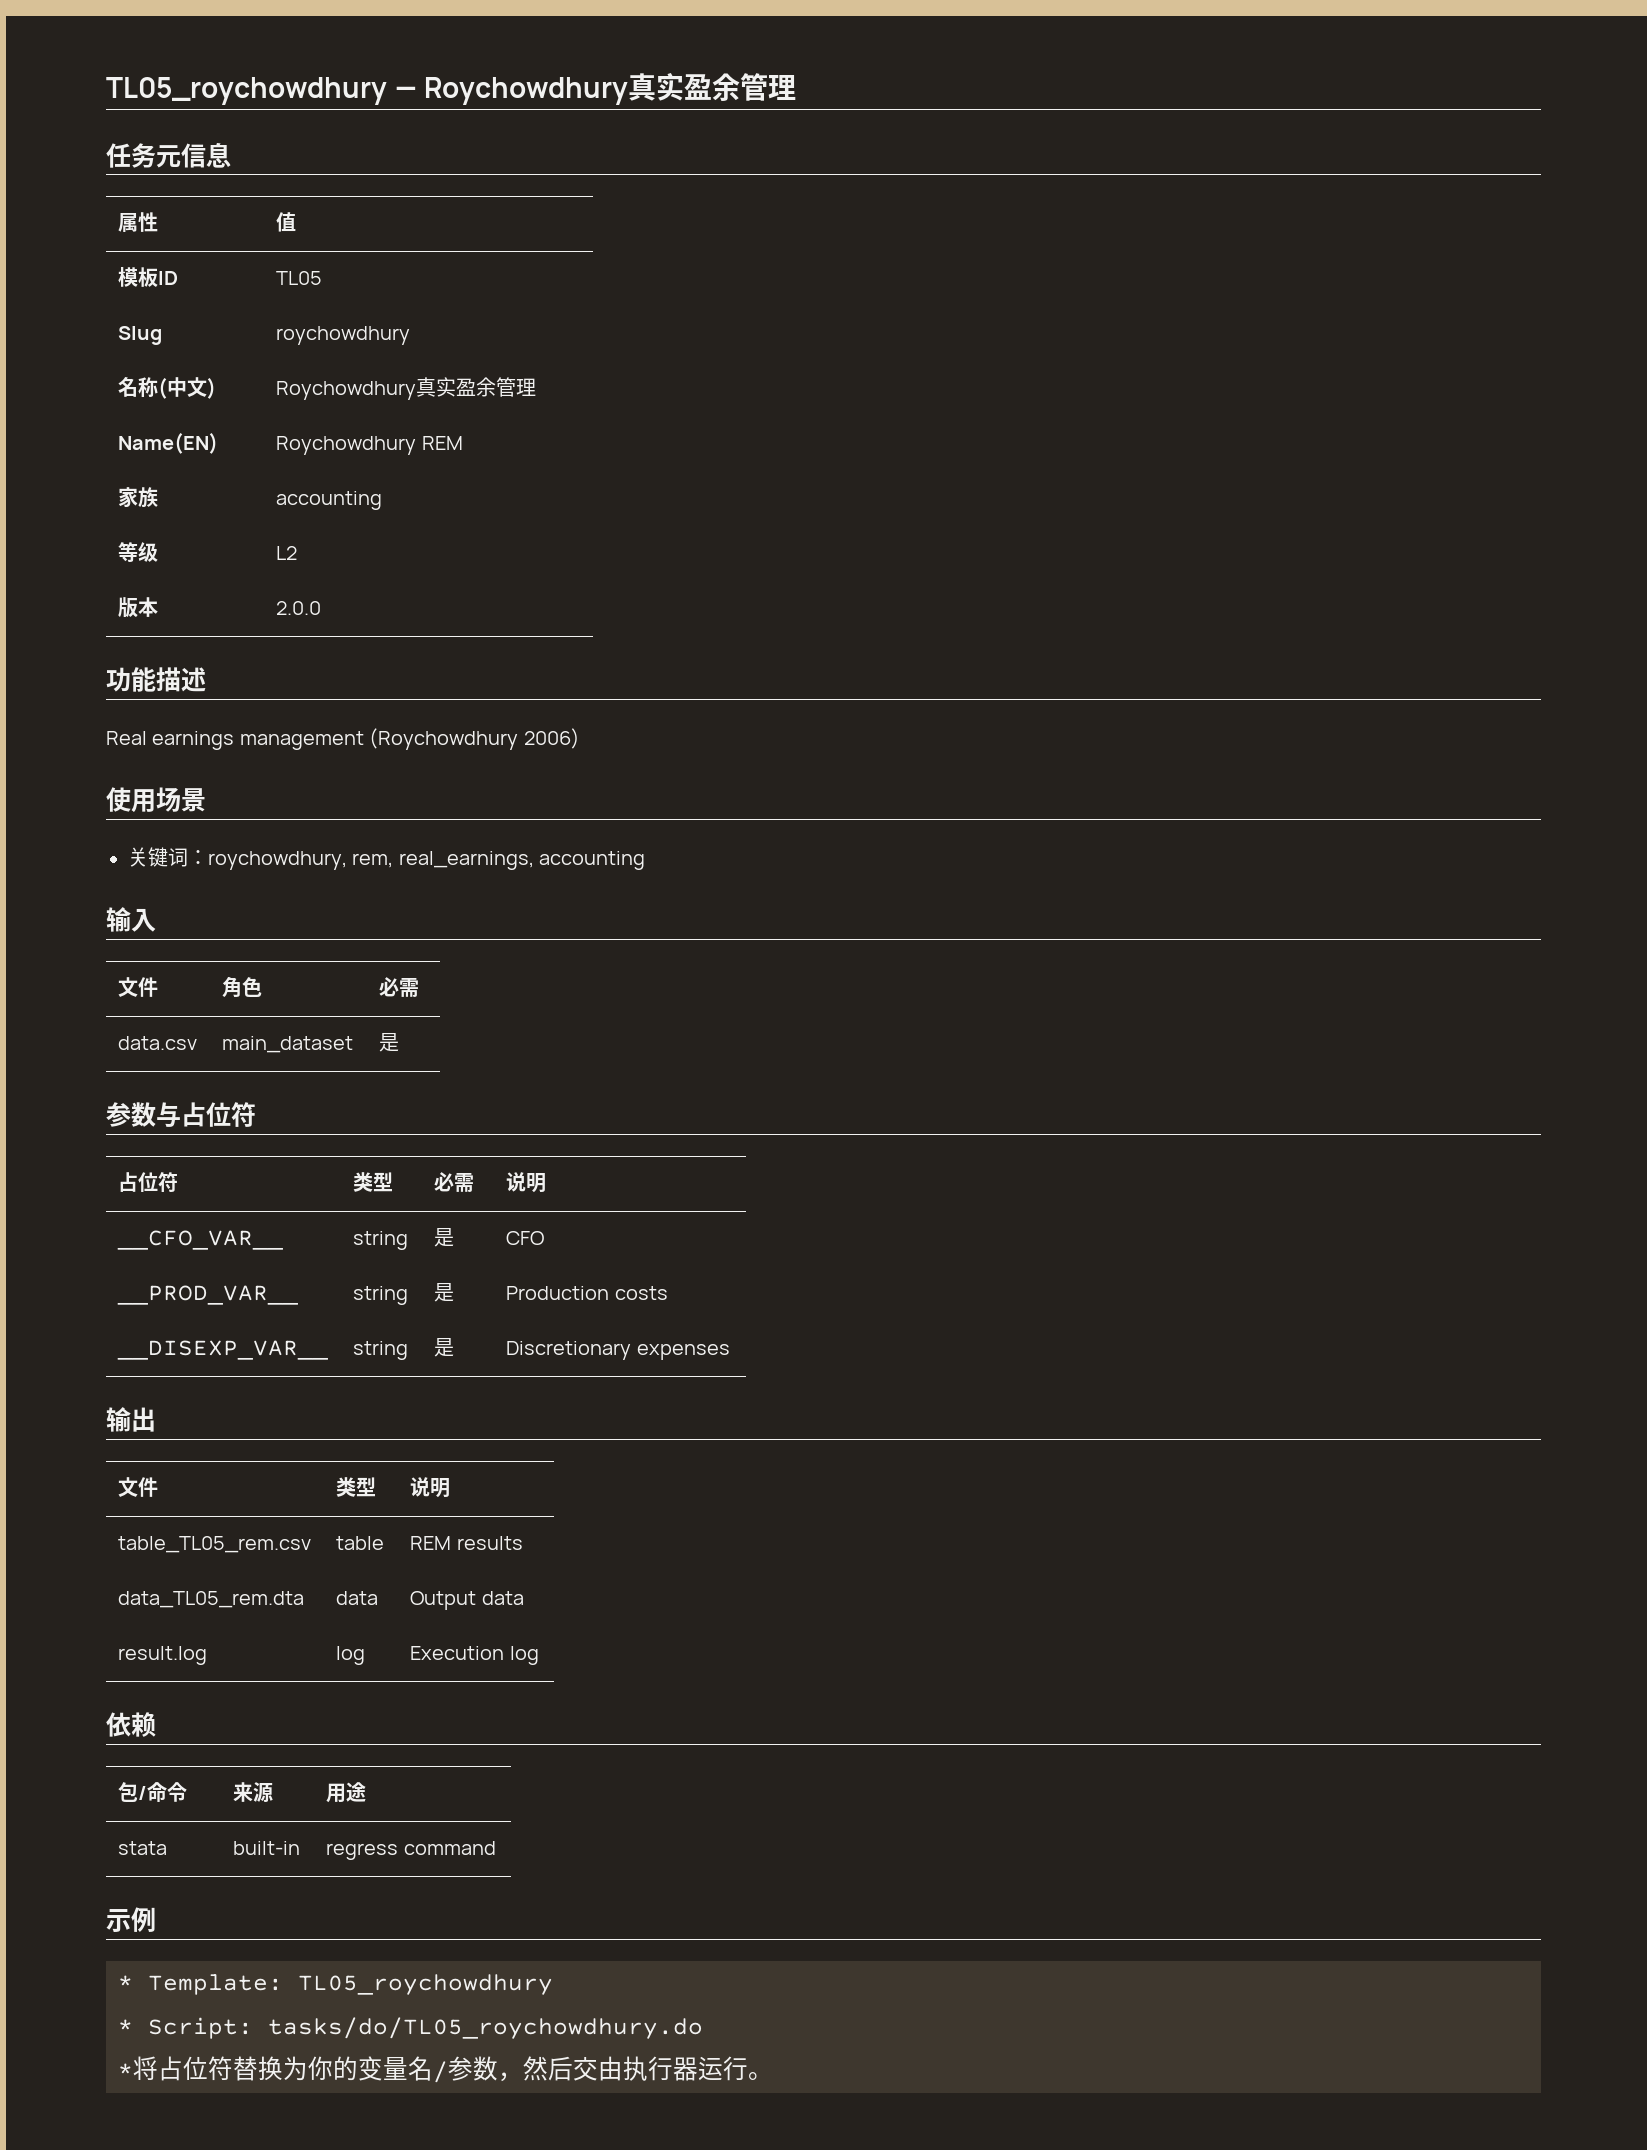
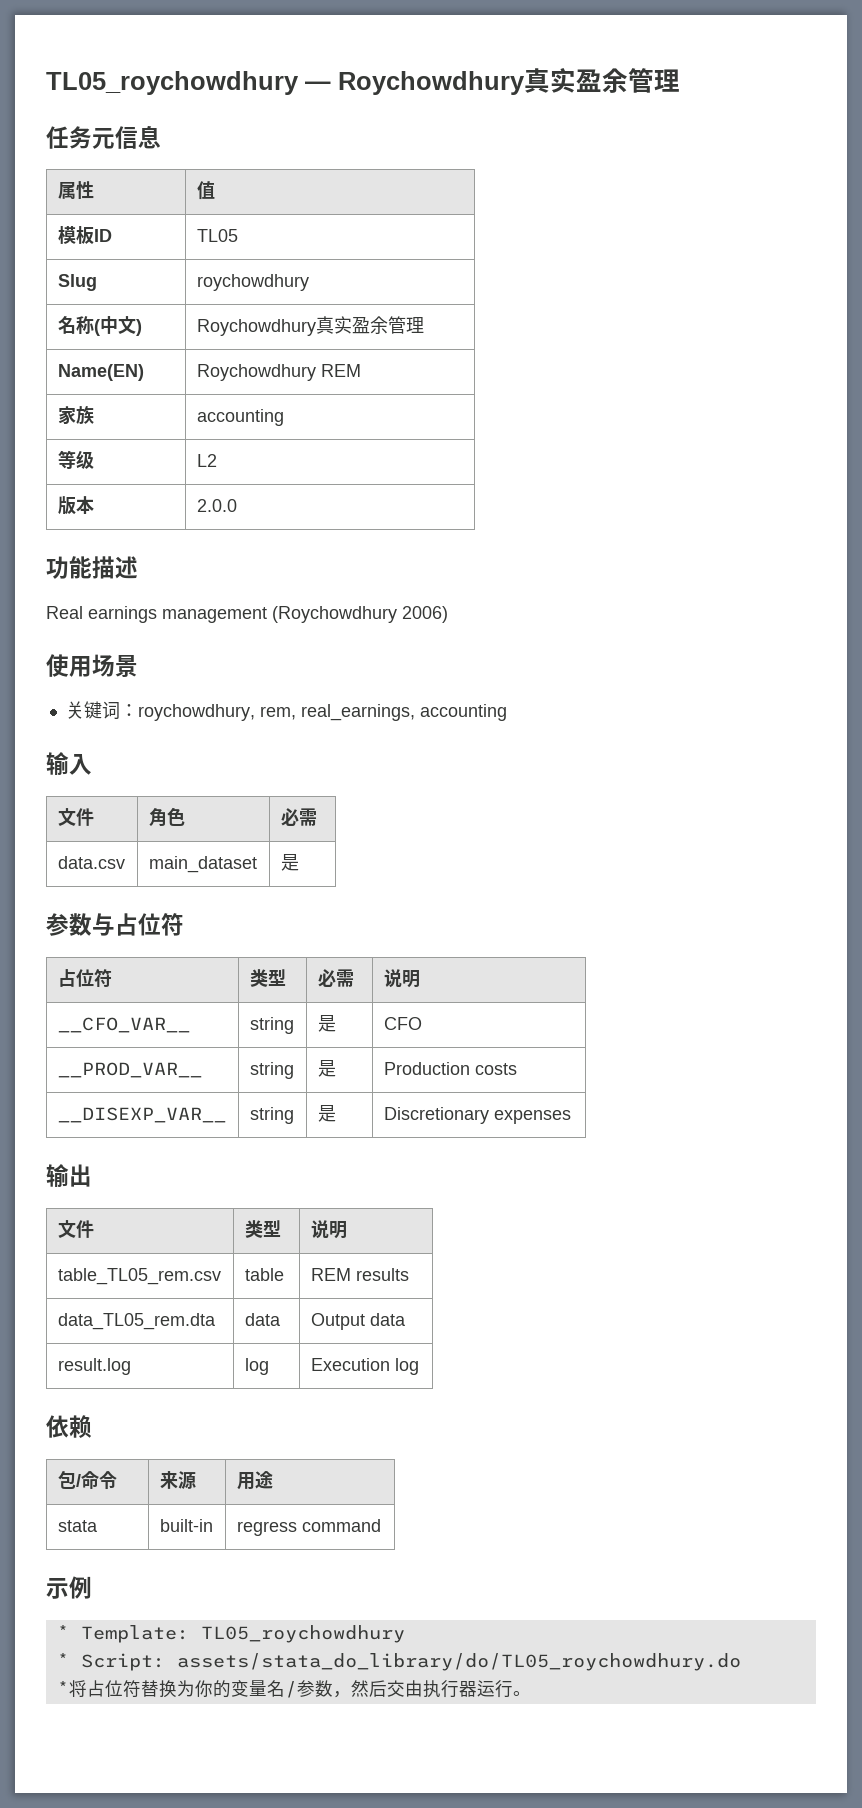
[268,2017,703,2039] tasks/do/TL05_roychowdhury.do -> [176,1653,741,1671] assets/stata_do_library/do/TL05_roychowdhury.do

